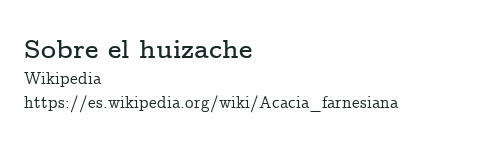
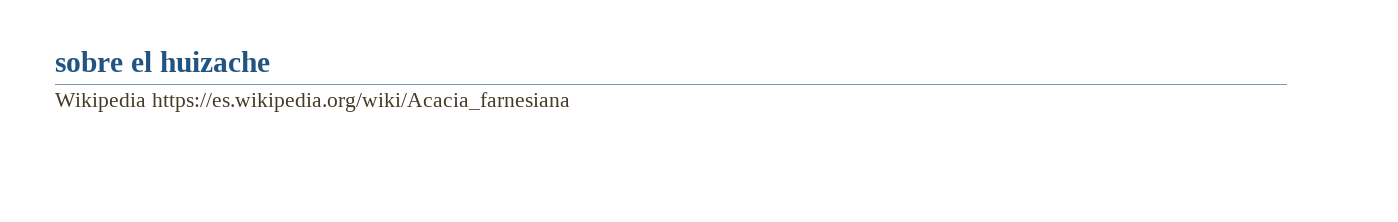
[24,40,98,58] Sobre -> [55,51,123,72] sobre

